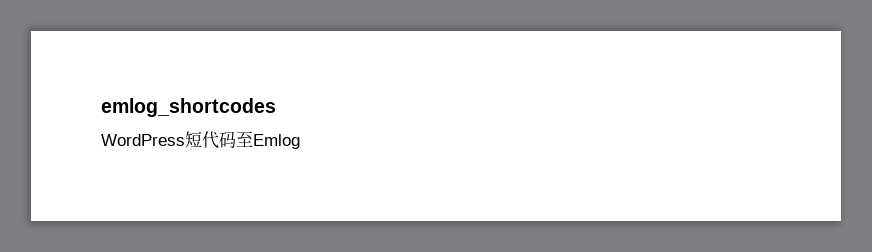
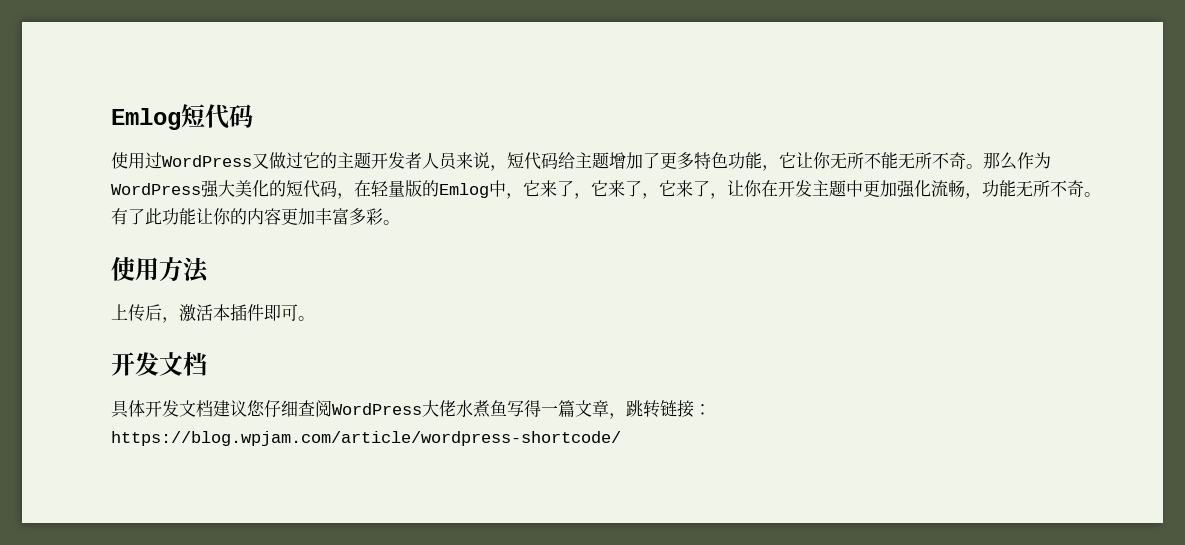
[101,98,276,117] [101,131,300,149] emlog_shortcodes // WordPress短代码至Emlog -> [111,104,253,130] [111,152,1051,171] [111,180,1101,199] [111,208,400,225] [111,256,209,283] [111,304,315,323] [111,352,207,376] [111,400,711,419] [111,431,621,446] Emlog短代码 // 使用过WordPress又做过它的主题开发者人员来说，短代码给主题增加了更多特色功能，它让你无所不能无所不奇。那么作为WordPress强大美化的短代码，在轻量版的Emlog中，它来了，它来了，它来了，让你在开发主题中更加强化流畅，功能无所不奇。有了此功能让你的内容更加丰富多彩。 // 使用方法 // 上传后，激活本插件即可。 // 开发文档 // 具体开发文档建议您仔细查阅WordPress大佬水煮鱼写得一篇文章，跳转链接：https://blog.wpjam.com/article/wordpress-shortcode/

